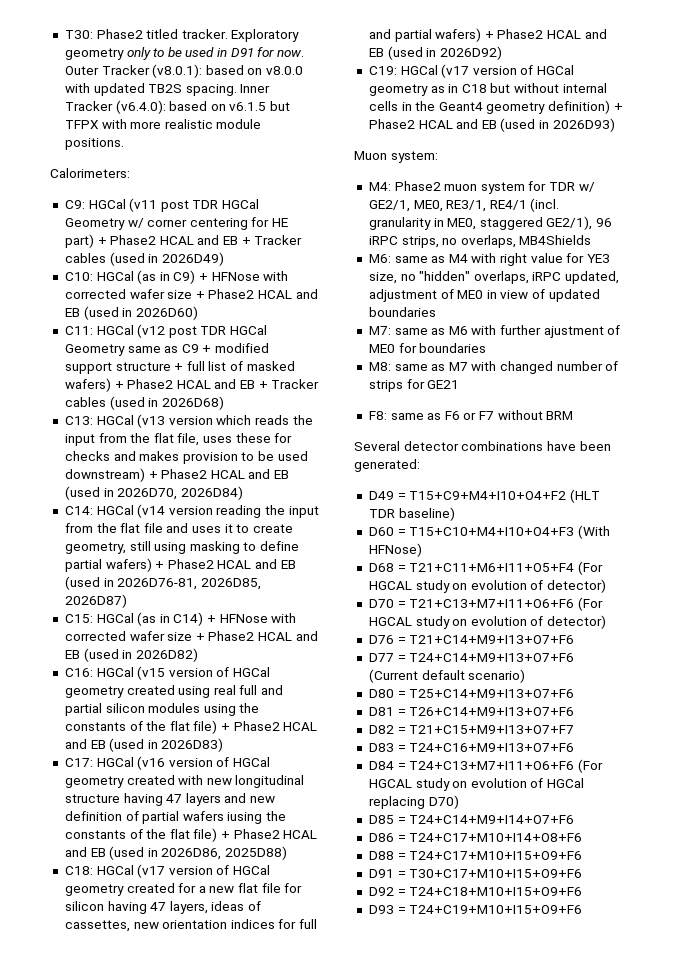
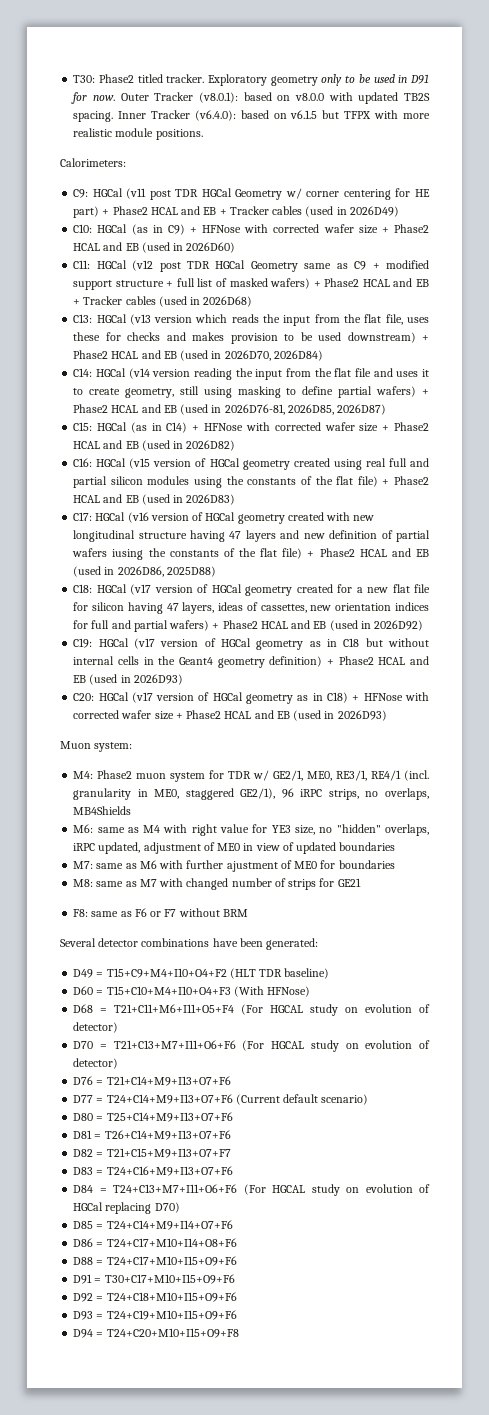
(615, 125) none -> [73,692,429,704] [73,710,387,721] // C20: HGCal (v17 version of HGCal geometry as in C18) + HFNose with corrected wafer size + Phase2 HCAL and EB (used in 2026D93)
(583, 909) none -> [73,1328,239,1338] // D94 = T24+C20+M10+I15+O9+F8

